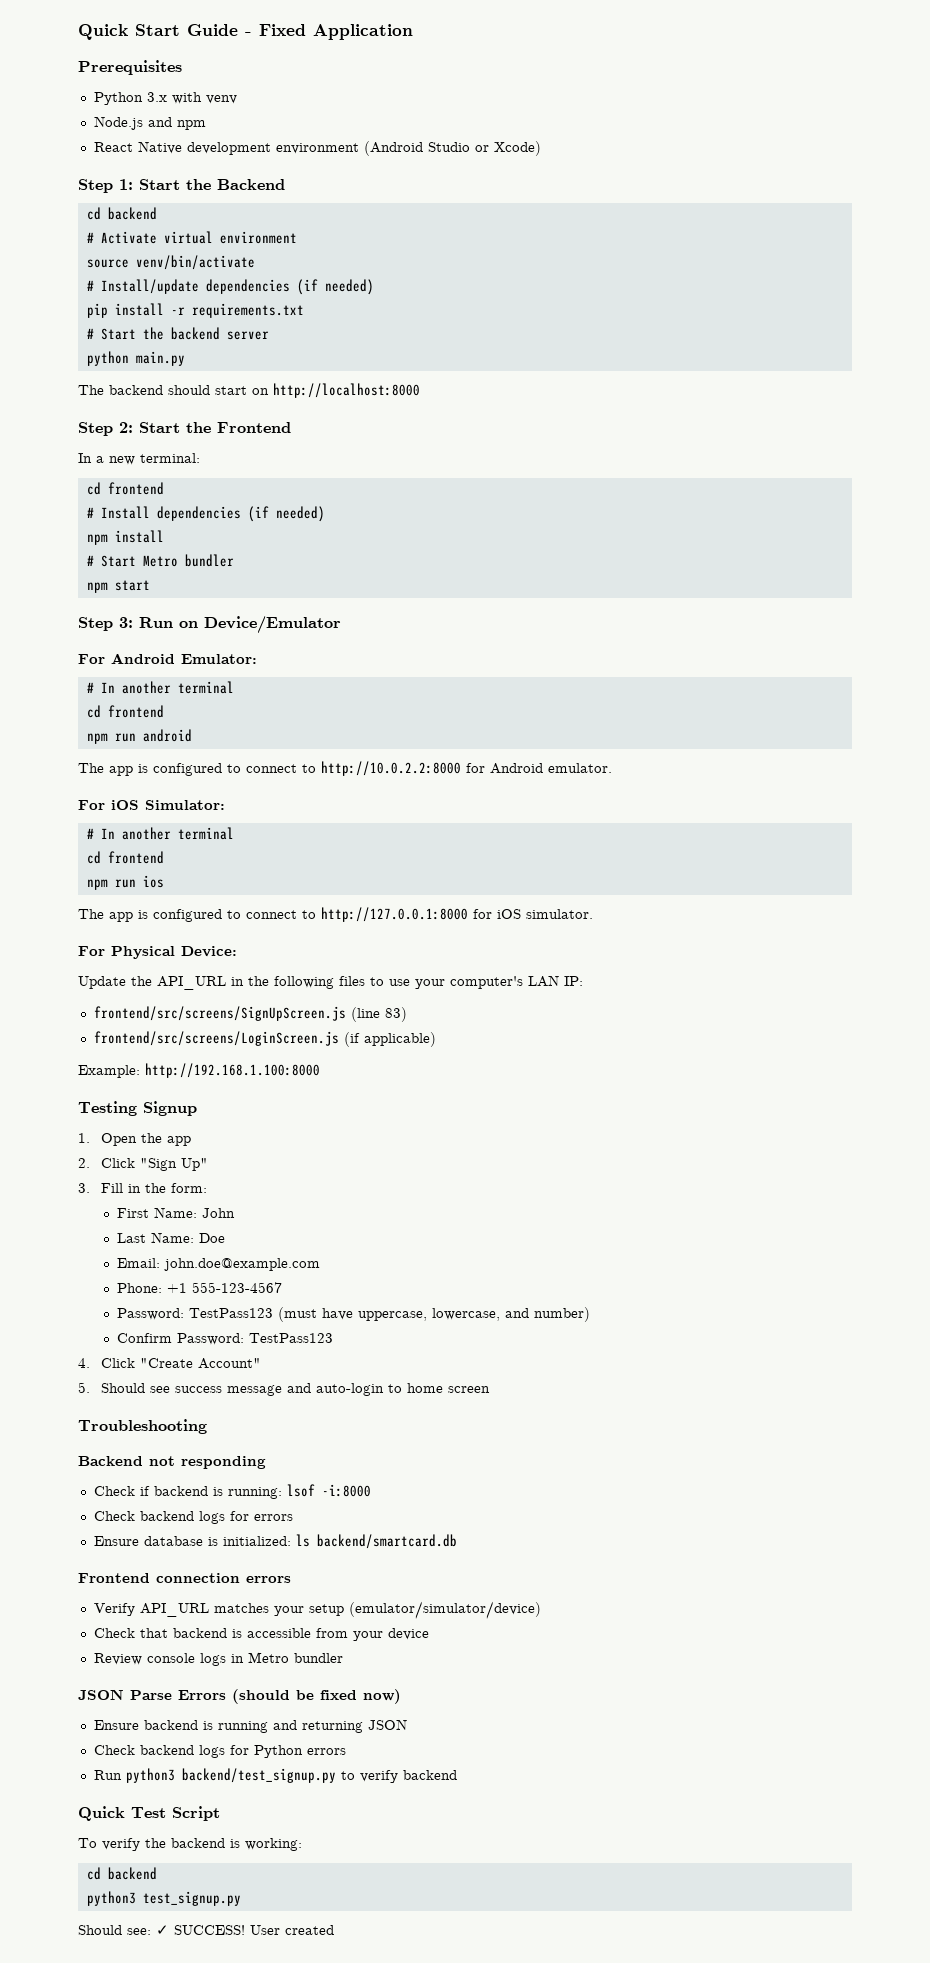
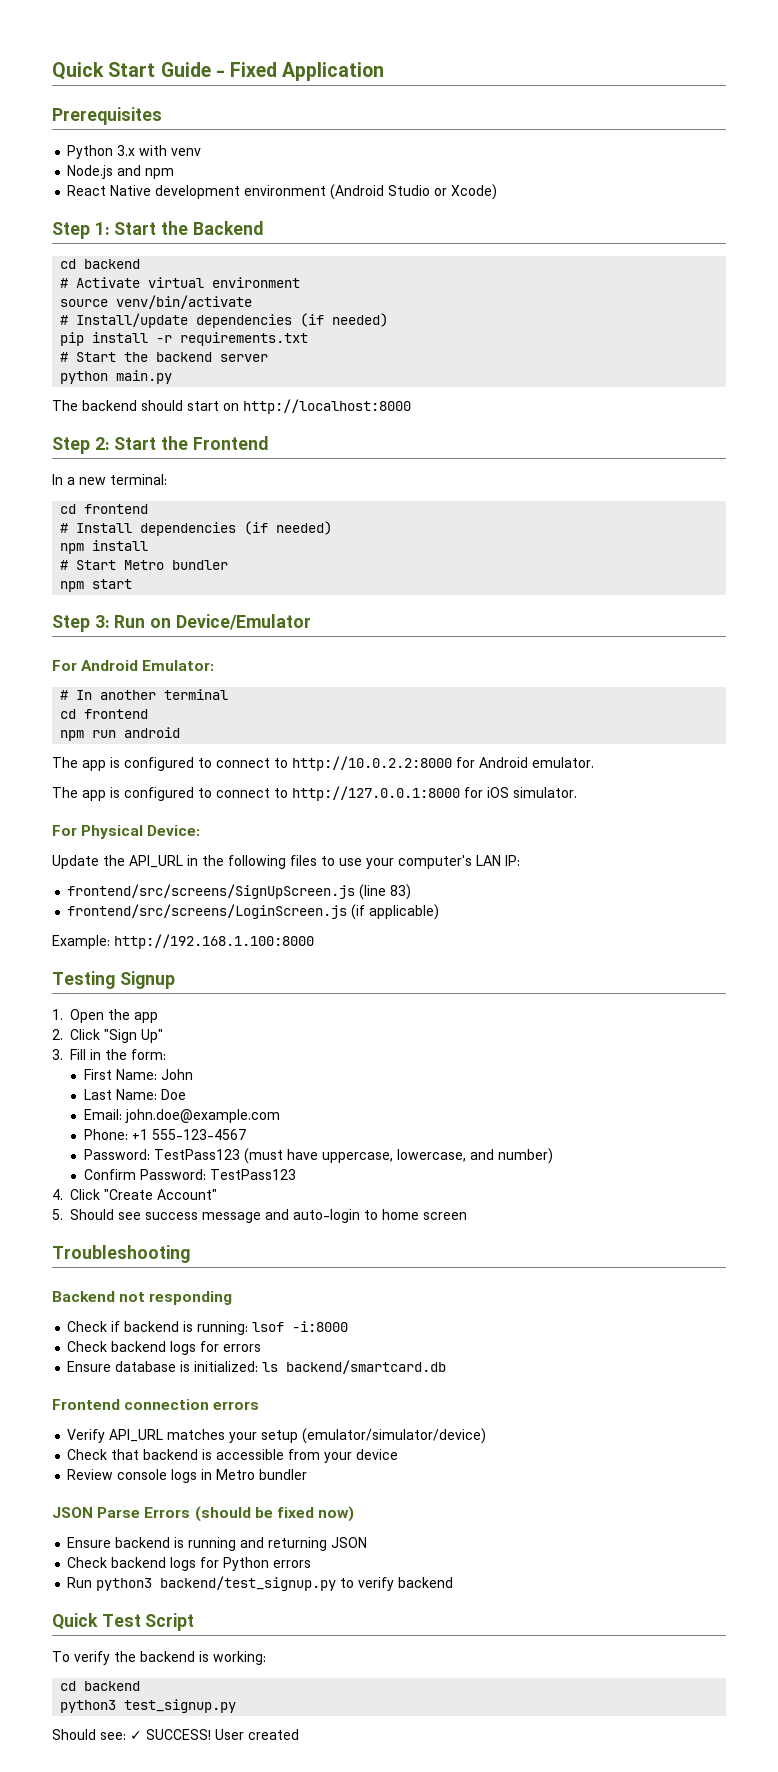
[78,800,225,810] [86,827,234,840] [86,851,164,864] [86,875,164,890] // For iOS Simulator: // # In another terminal // cd frontend // npm run ios -> (594, 762) none

